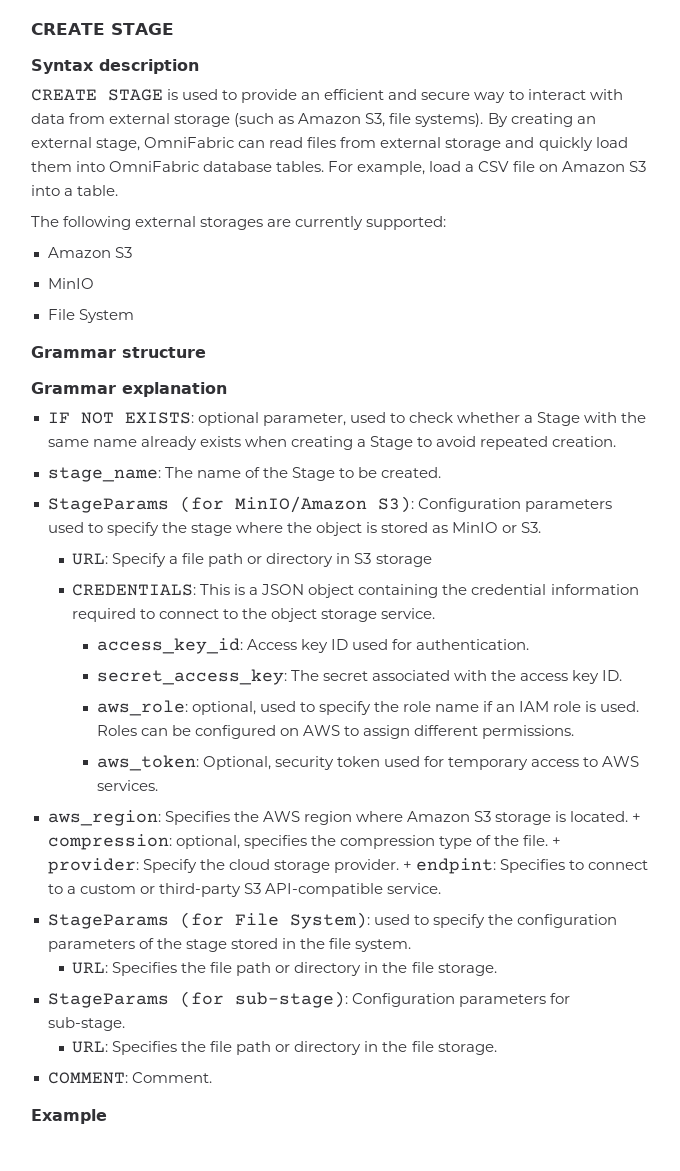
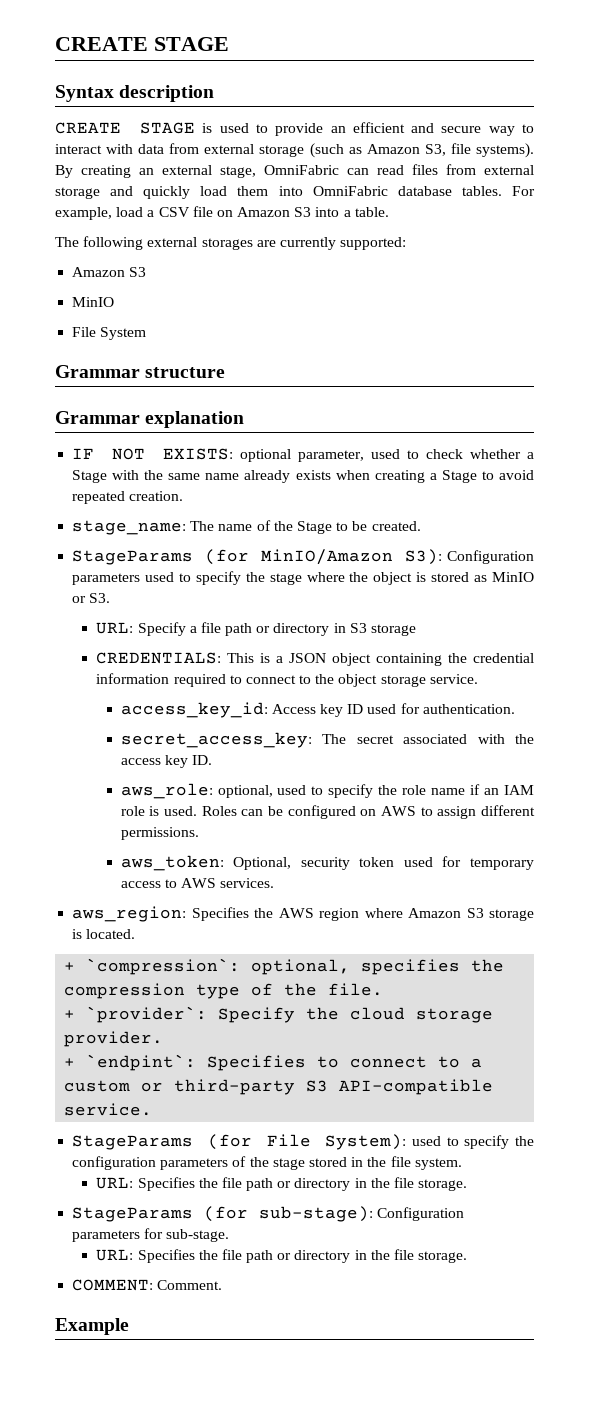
[632,813,642,822] [47,834,172,850] + compression: -> [64,958,241,975] // + `compression`:
[551,837,561,846] [47,858,139,874] + provider: -> [64,1006,208,1023] // + `provider`:
[402,858,496,874] + endpint: -> [64,1054,197,1071] // + `endpint`:

